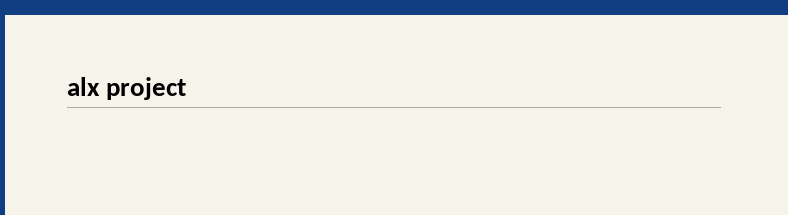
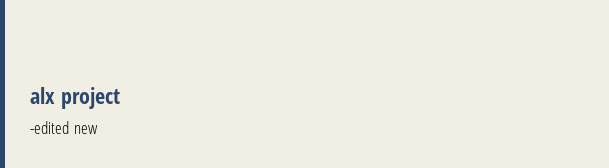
(187, 88) none -> [30,121,98,134] // -edited new

